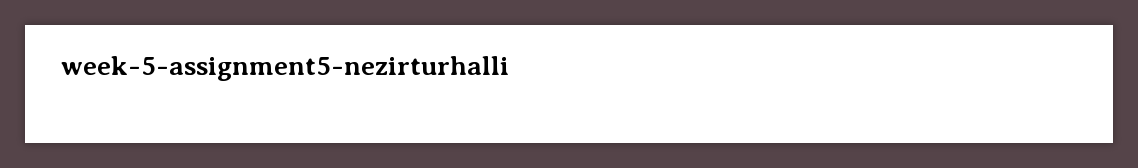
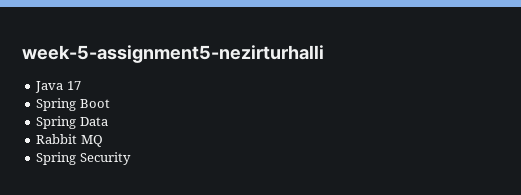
(509, 68) none -> [35,81,81,93] [36,98,110,111] [36,116,108,129] [36,134,103,147] [36,152,131,165] // Java 17 // Spring Boot // Spring Data // Rabbit MQ // Spring Security

